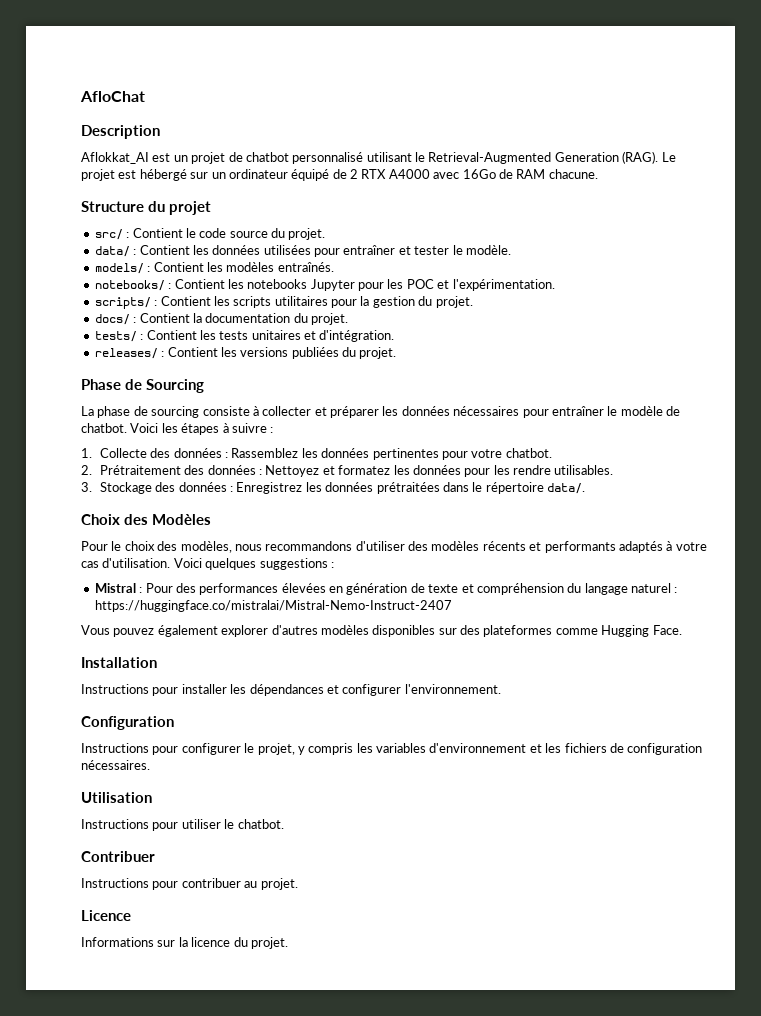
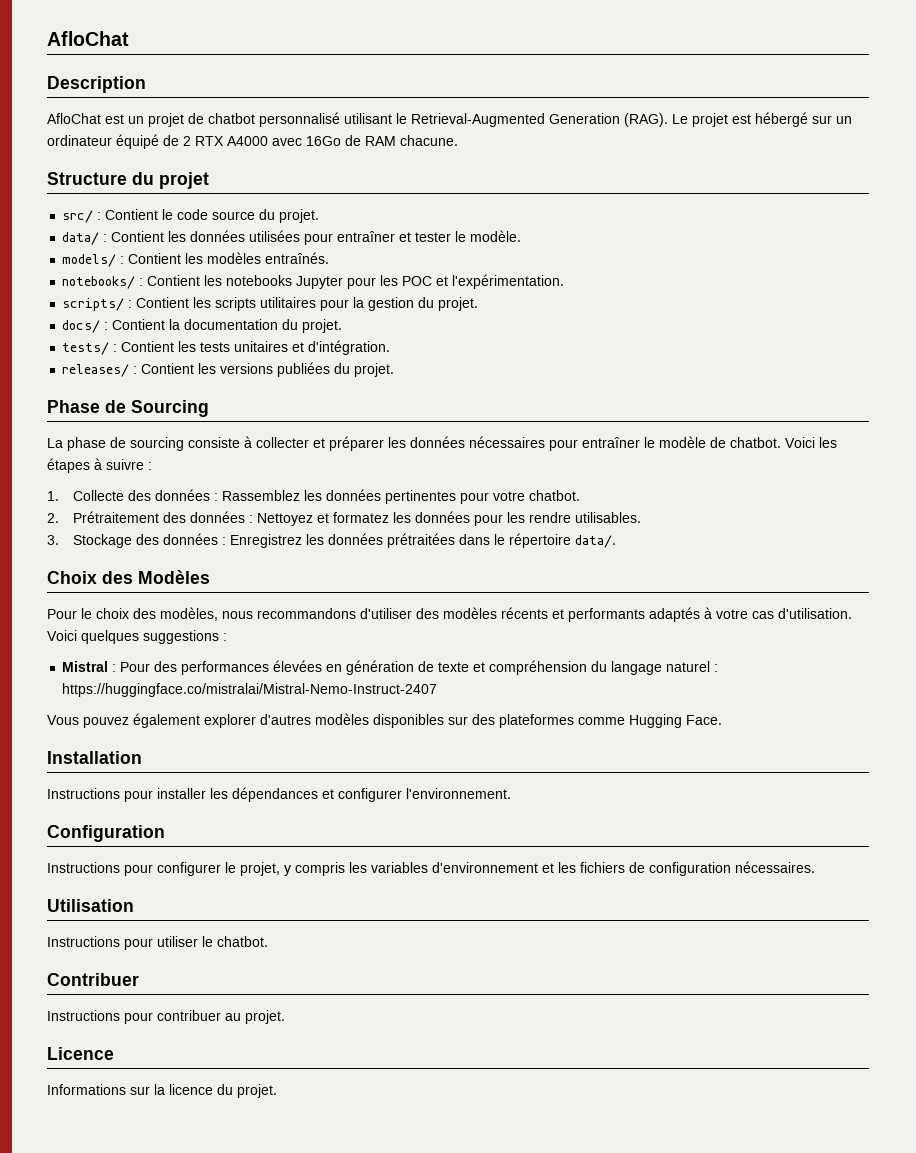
[81,152,149,164] Aflokkat_AI -> [47,113,101,124] AfloChat

